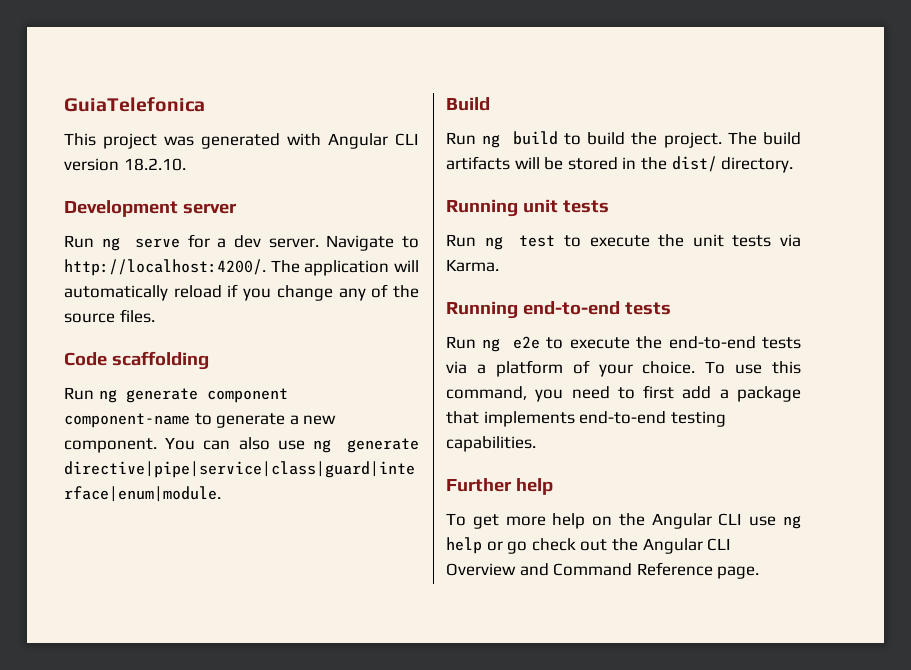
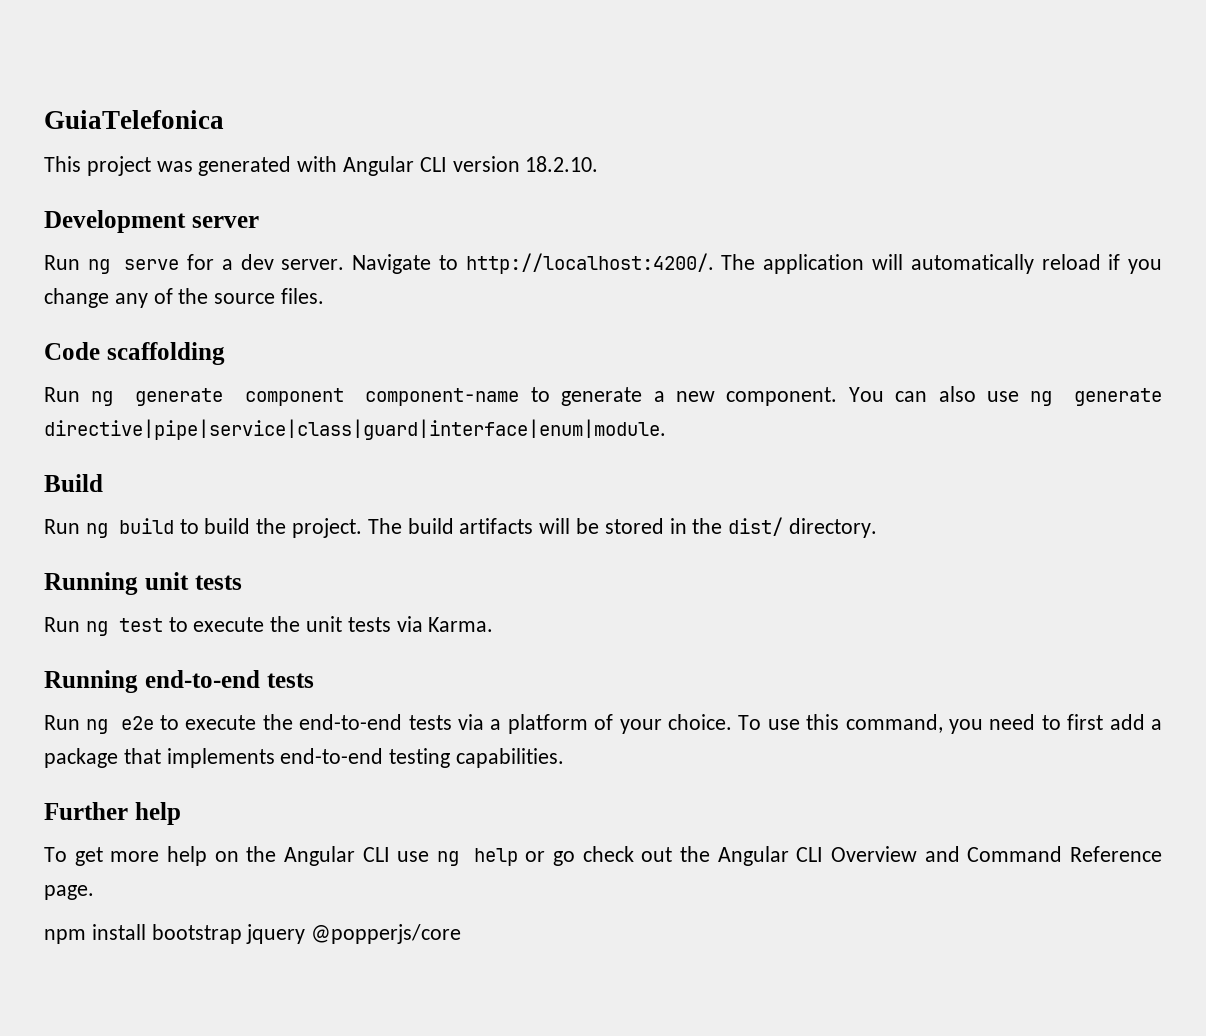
(760, 572) none -> [44,924,462,944] // npm install bootstrap jquery @popperjs/core

